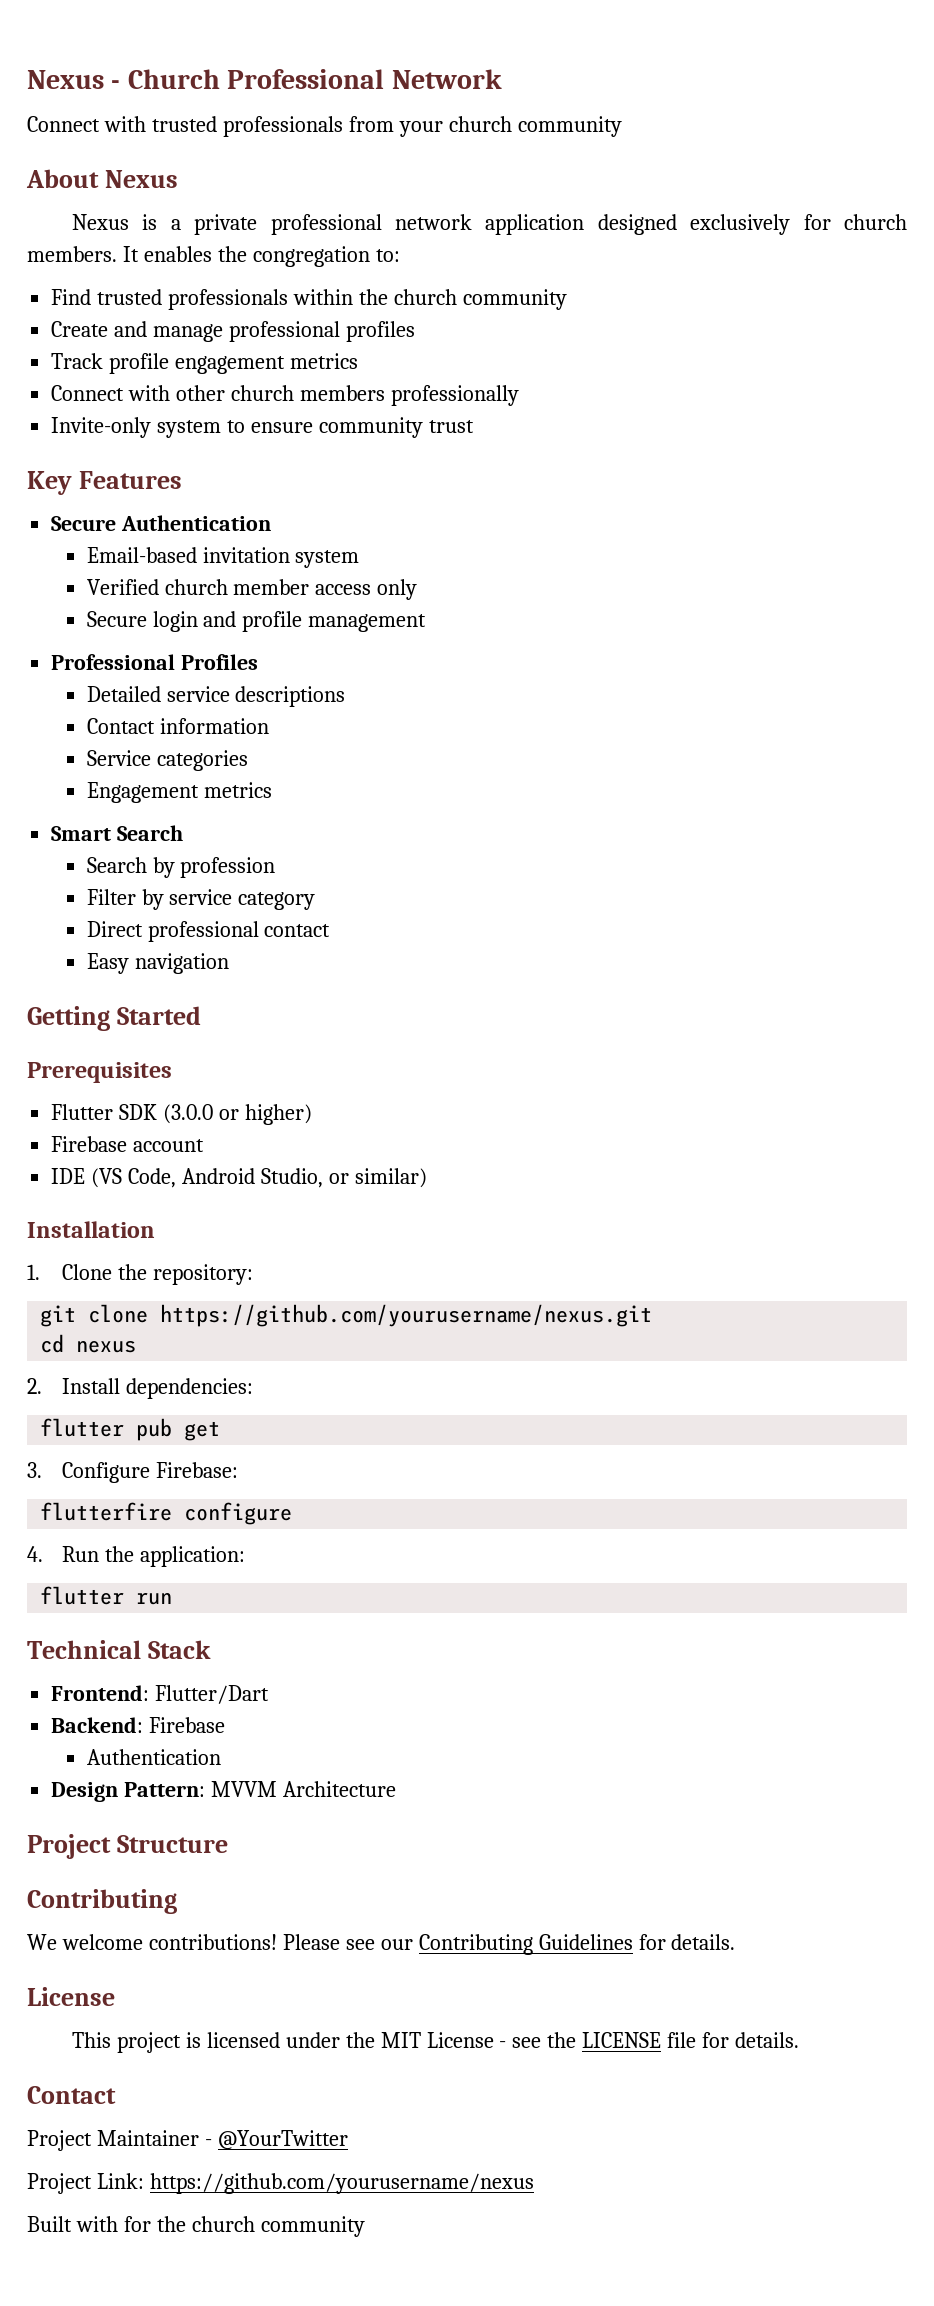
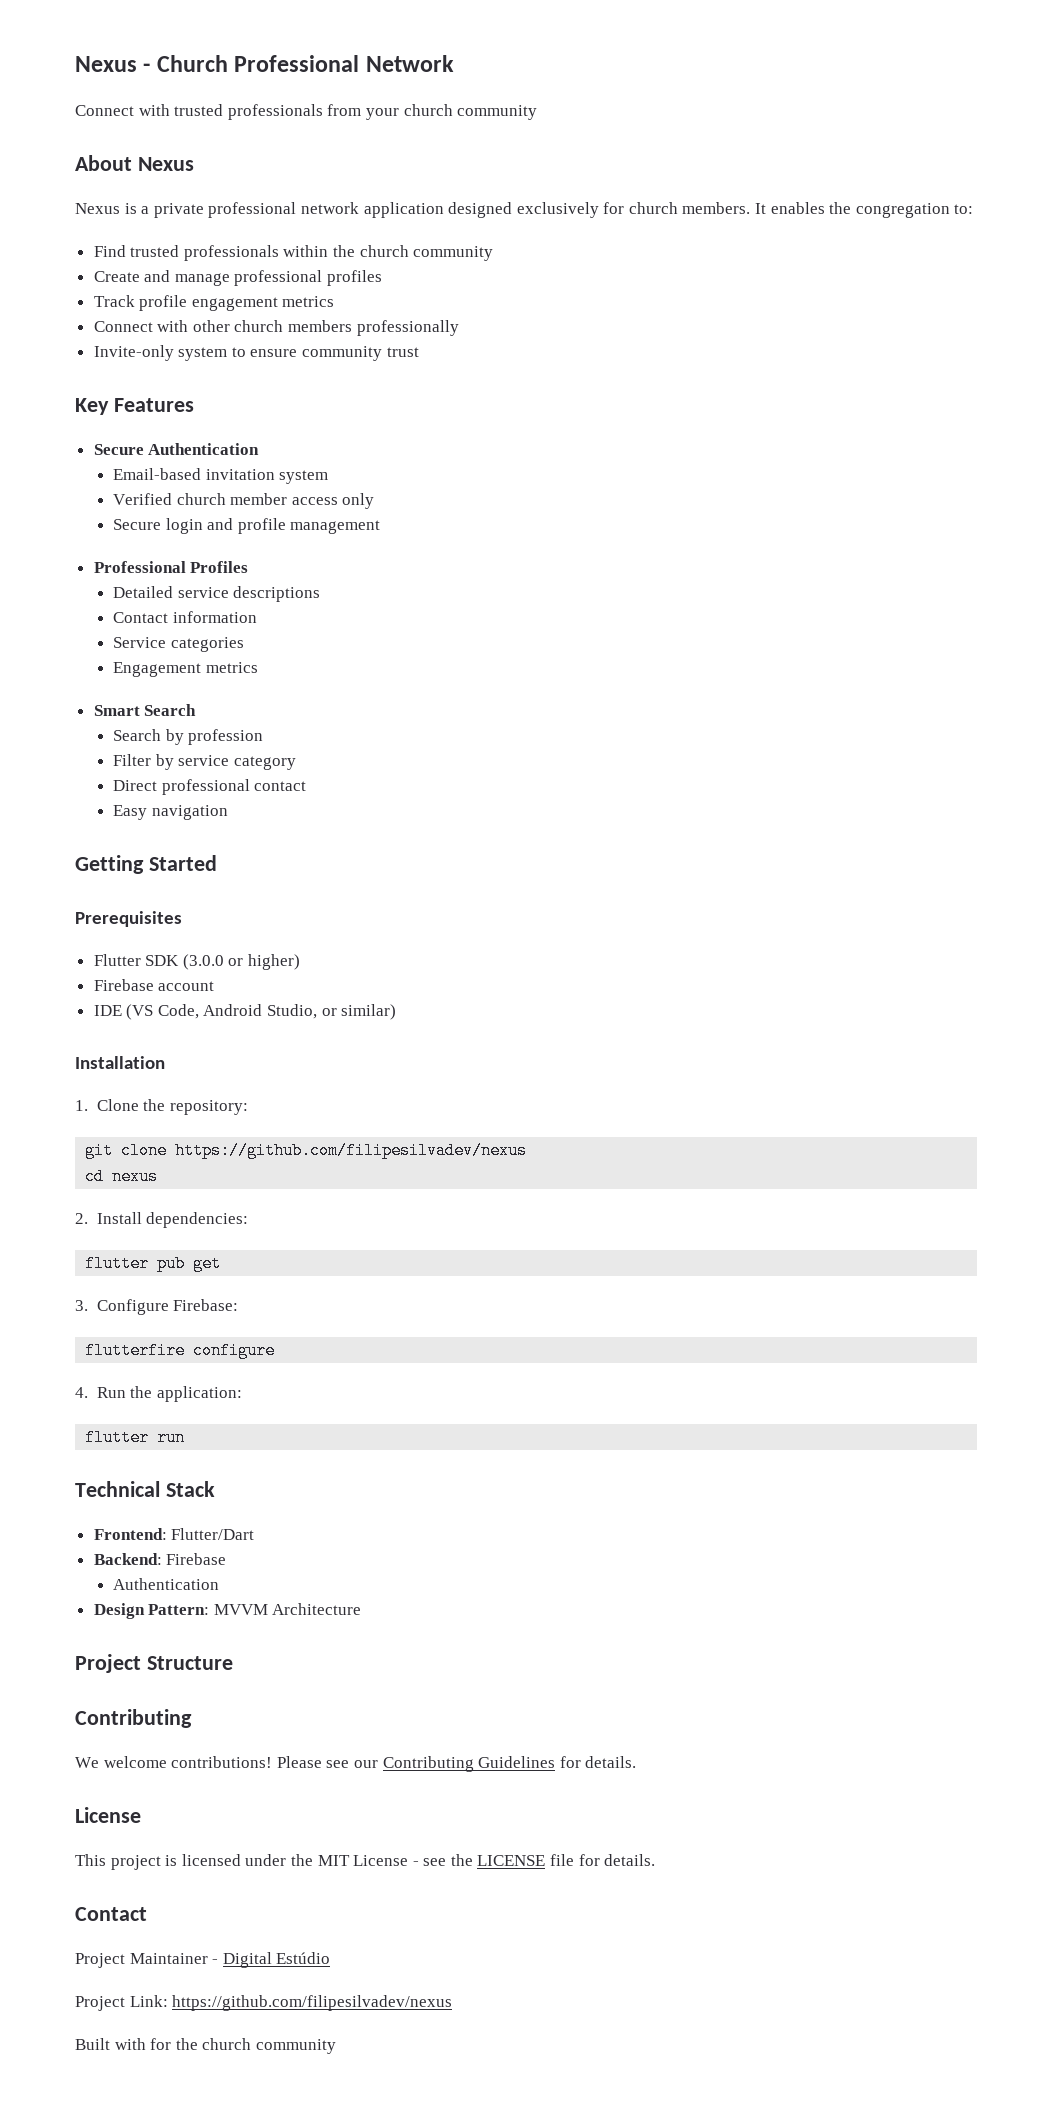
[160,1304,653,1327] https://github.com/yourusername/nexus.git -> [175,1142,528,1159] https://github.com/filipesilvadev/nexus
[217,2130,348,2150] @YourTwitter -> [222,1952,331,1968] Digital Estúdio
[149,2173,534,2194] https://github.com/yourusername/nexus -> [172,1995,453,2011] https://github.com/filipesilvadev/nexus

